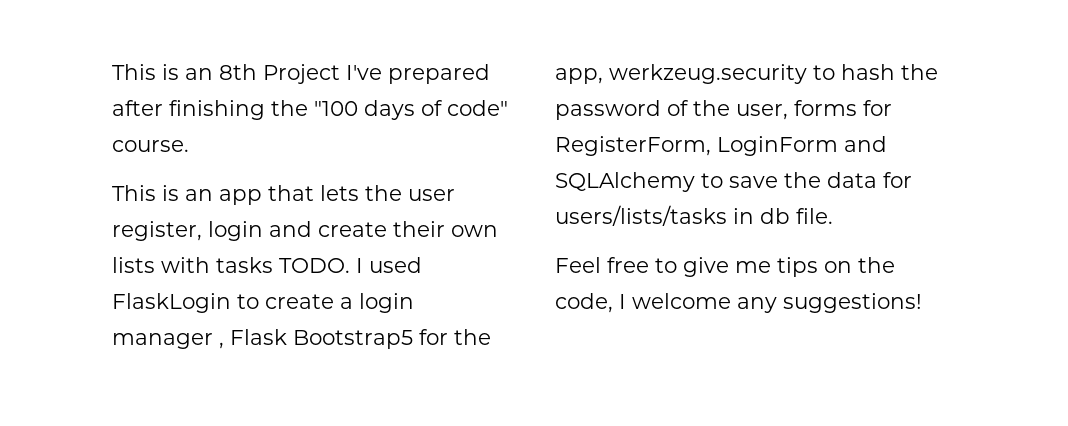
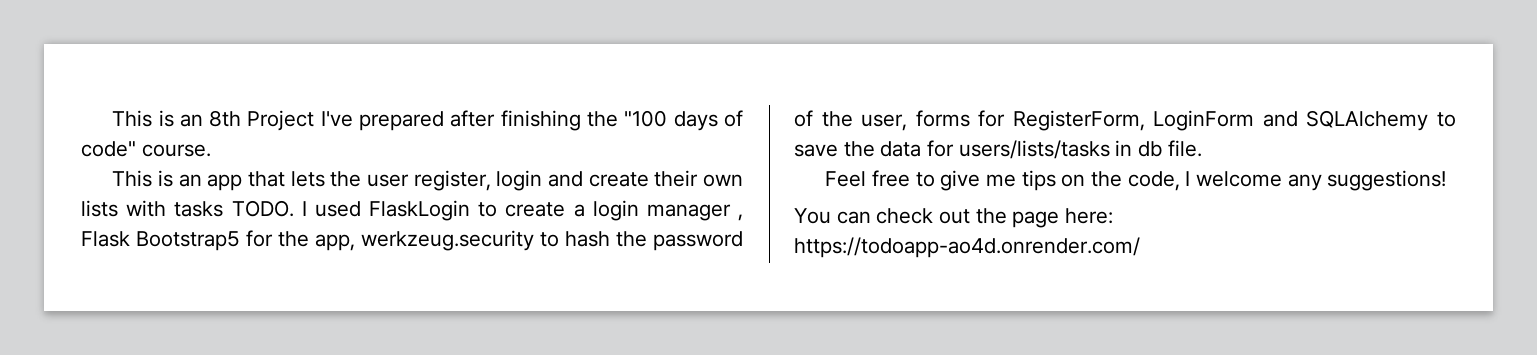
(922, 303) none -> [794,208,1114,228] [794,237,1140,258] // You can check out the page here: https://todoapp-ao4d.onrender.com/

